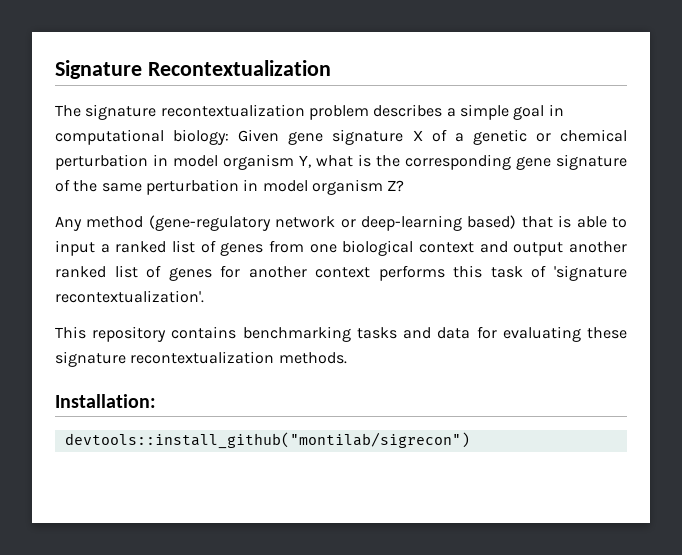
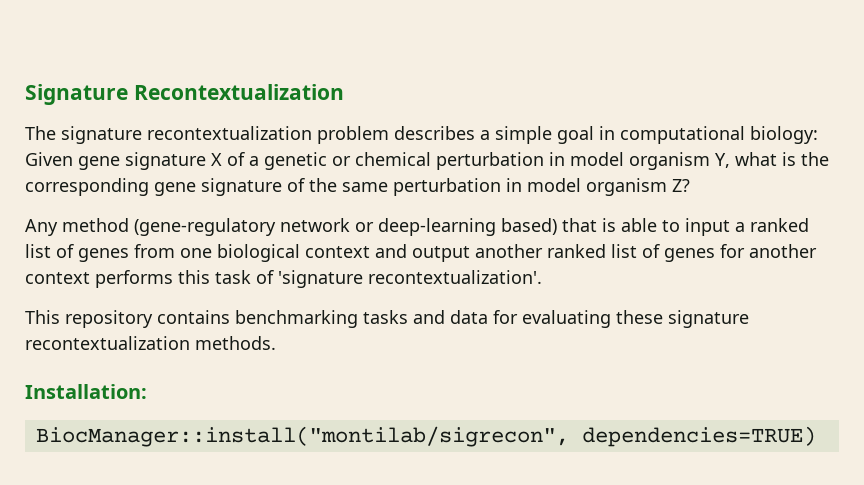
[64,432,470,449] devtools::install_github("montilab/sigrecon") -> [35,426,816,447] BiocManager::install("montilab/sigrecon", dependencies=TRUE)

